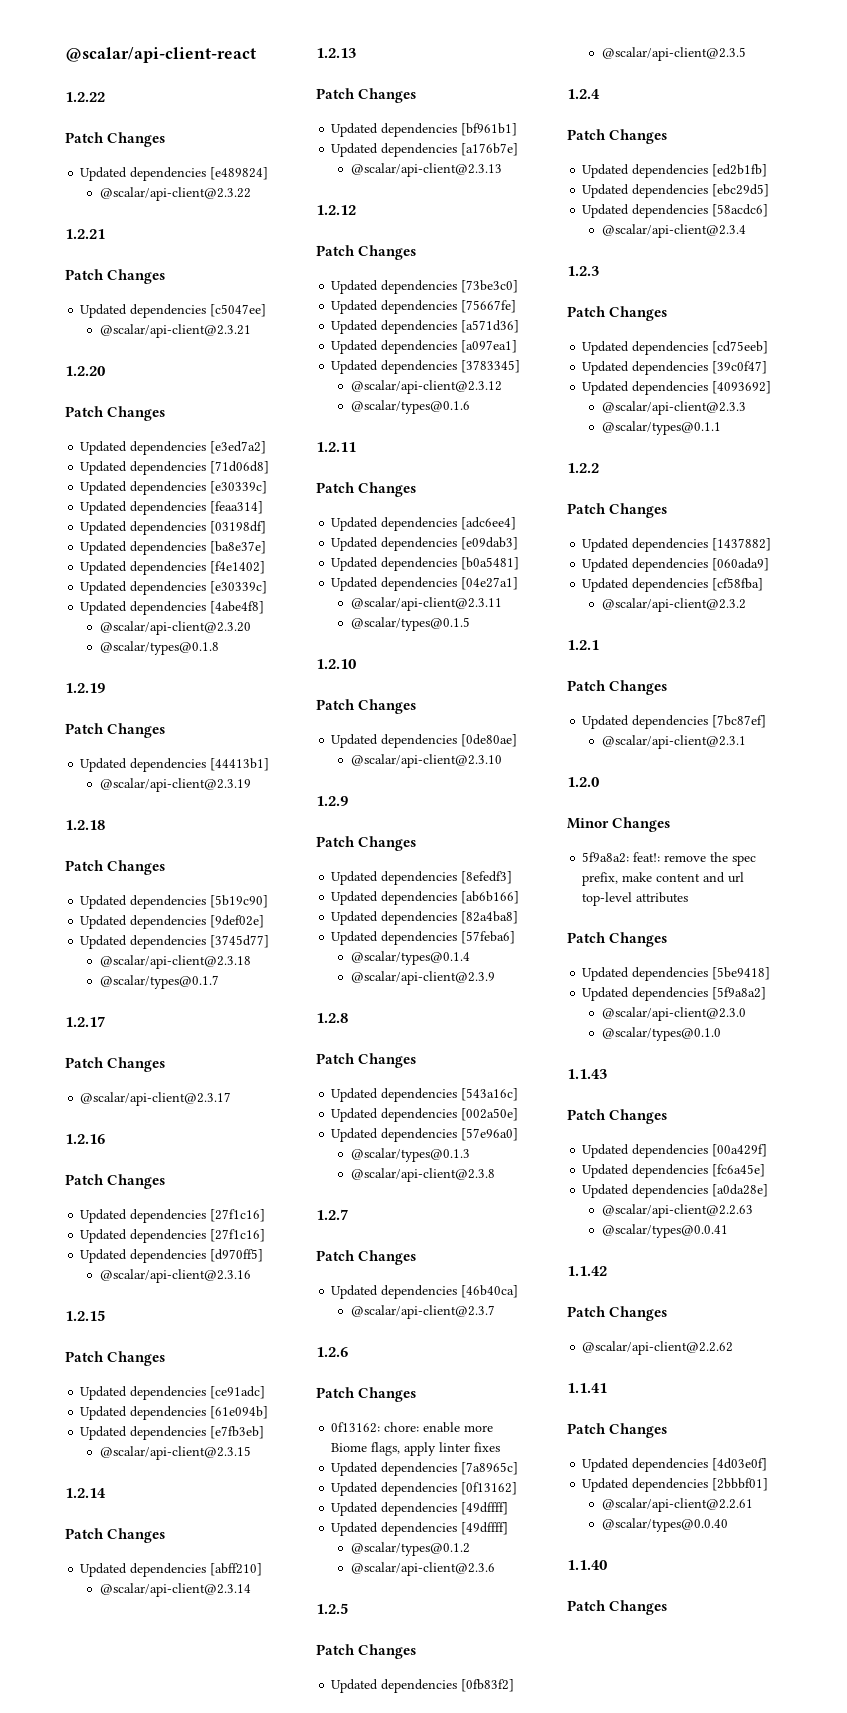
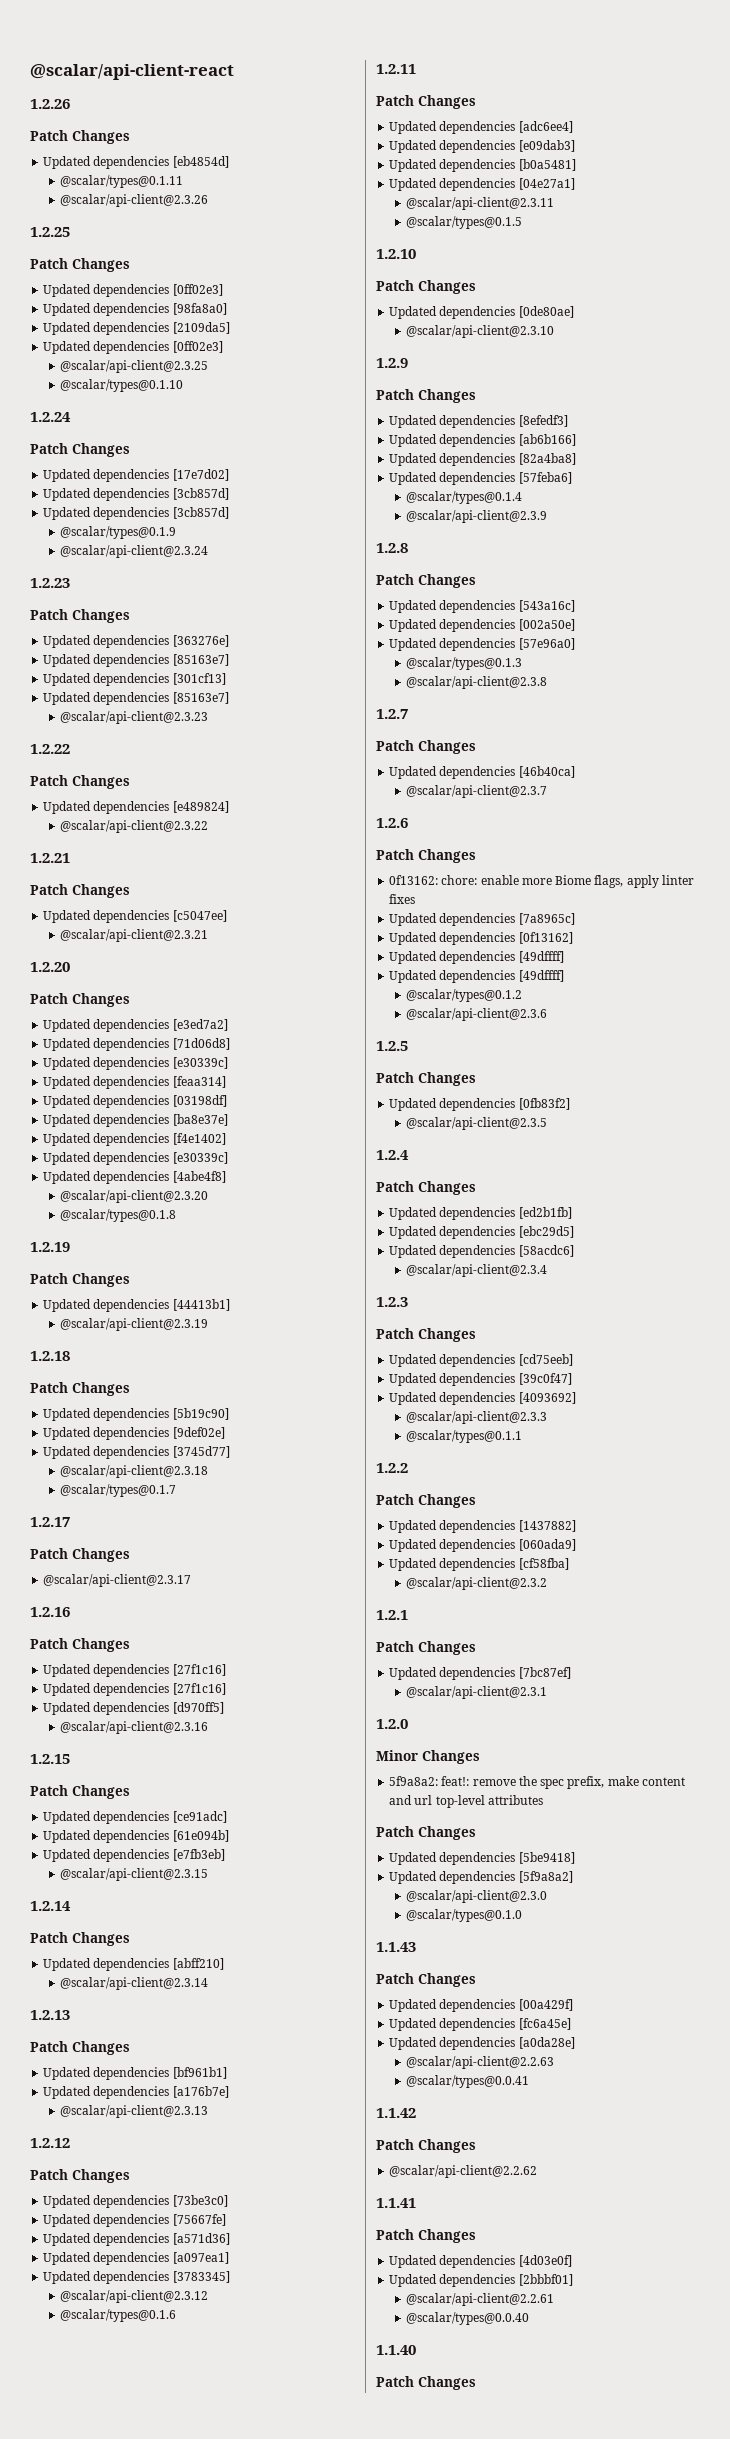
(256, 55) none -> [30,99,70,109] [30,130,130,144] [43,156,229,169] [59,175,183,188] [59,194,208,207] [30,227,70,237] [30,258,130,272] [43,284,223,297] [43,303,227,316] [43,322,230,335] [43,341,223,354] [59,360,208,373] [59,379,183,392] [30,412,71,422] [30,443,130,457] [43,469,229,482] [43,488,229,501] [43,507,229,520] [59,526,176,539] [59,545,208,558] [30,578,70,588] [30,609,130,623] [43,635,229,648] [43,654,229,667] [43,673,226,686] [43,692,229,705] [59,711,208,724] // 1.2.26 // Patch Changes // Updated dependencies [eb4854d] // @scalar/types@0.1.11 // @scalar/api-client@2.3.26 // 1.2.25 // Patch Changes // Updated dependencies [0ff02e3] // Updated dependencies [98fa8a0] // Updated dependencies [2109da5] // Updated dependencies [0ff02e3] // @scalar/api-client@2.3.25 // @scalar/types@0.1.10 // 1.2.24 // Patch Changes // Updated dependencies [17e7d02] // Updated dependencies [3cb857d] // Updated dependencies [3cb857d] // @scalar/types@0.1.9 // @scalar/api-client@2.3.24 // 1.2.23 // Patch Changes // Updated dependencies [363276e] // Updated dependencies [85163e7] // Updated dependencies [301cf13] // Updated dependencies [85163e7] // @scalar/api-client@2.3.23

